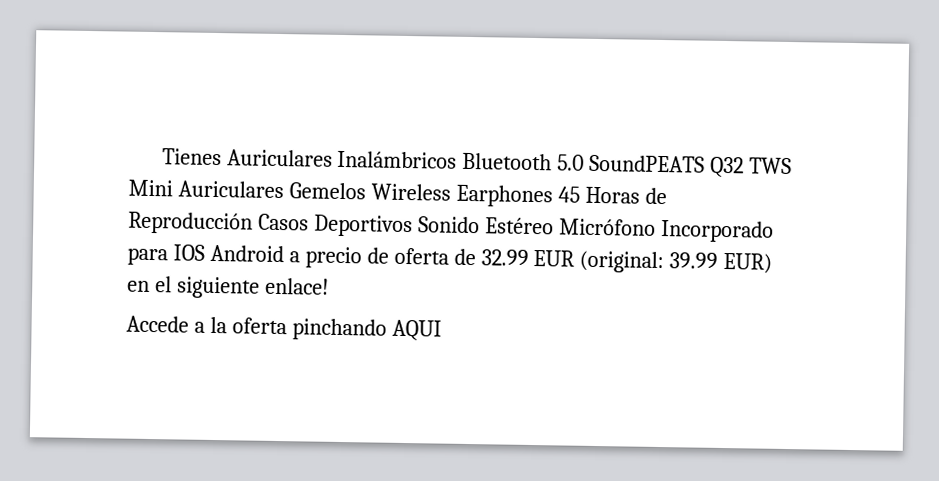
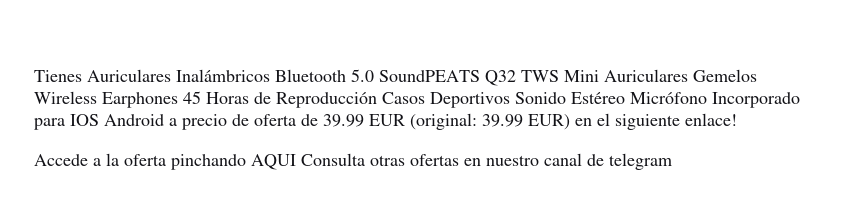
[480,249,529,266] 32.99 -> [323,114,364,127] 39.99
(442, 330) none -> [301,153,672,170] Consulta otras ofertas en nuestro canal de telegram

